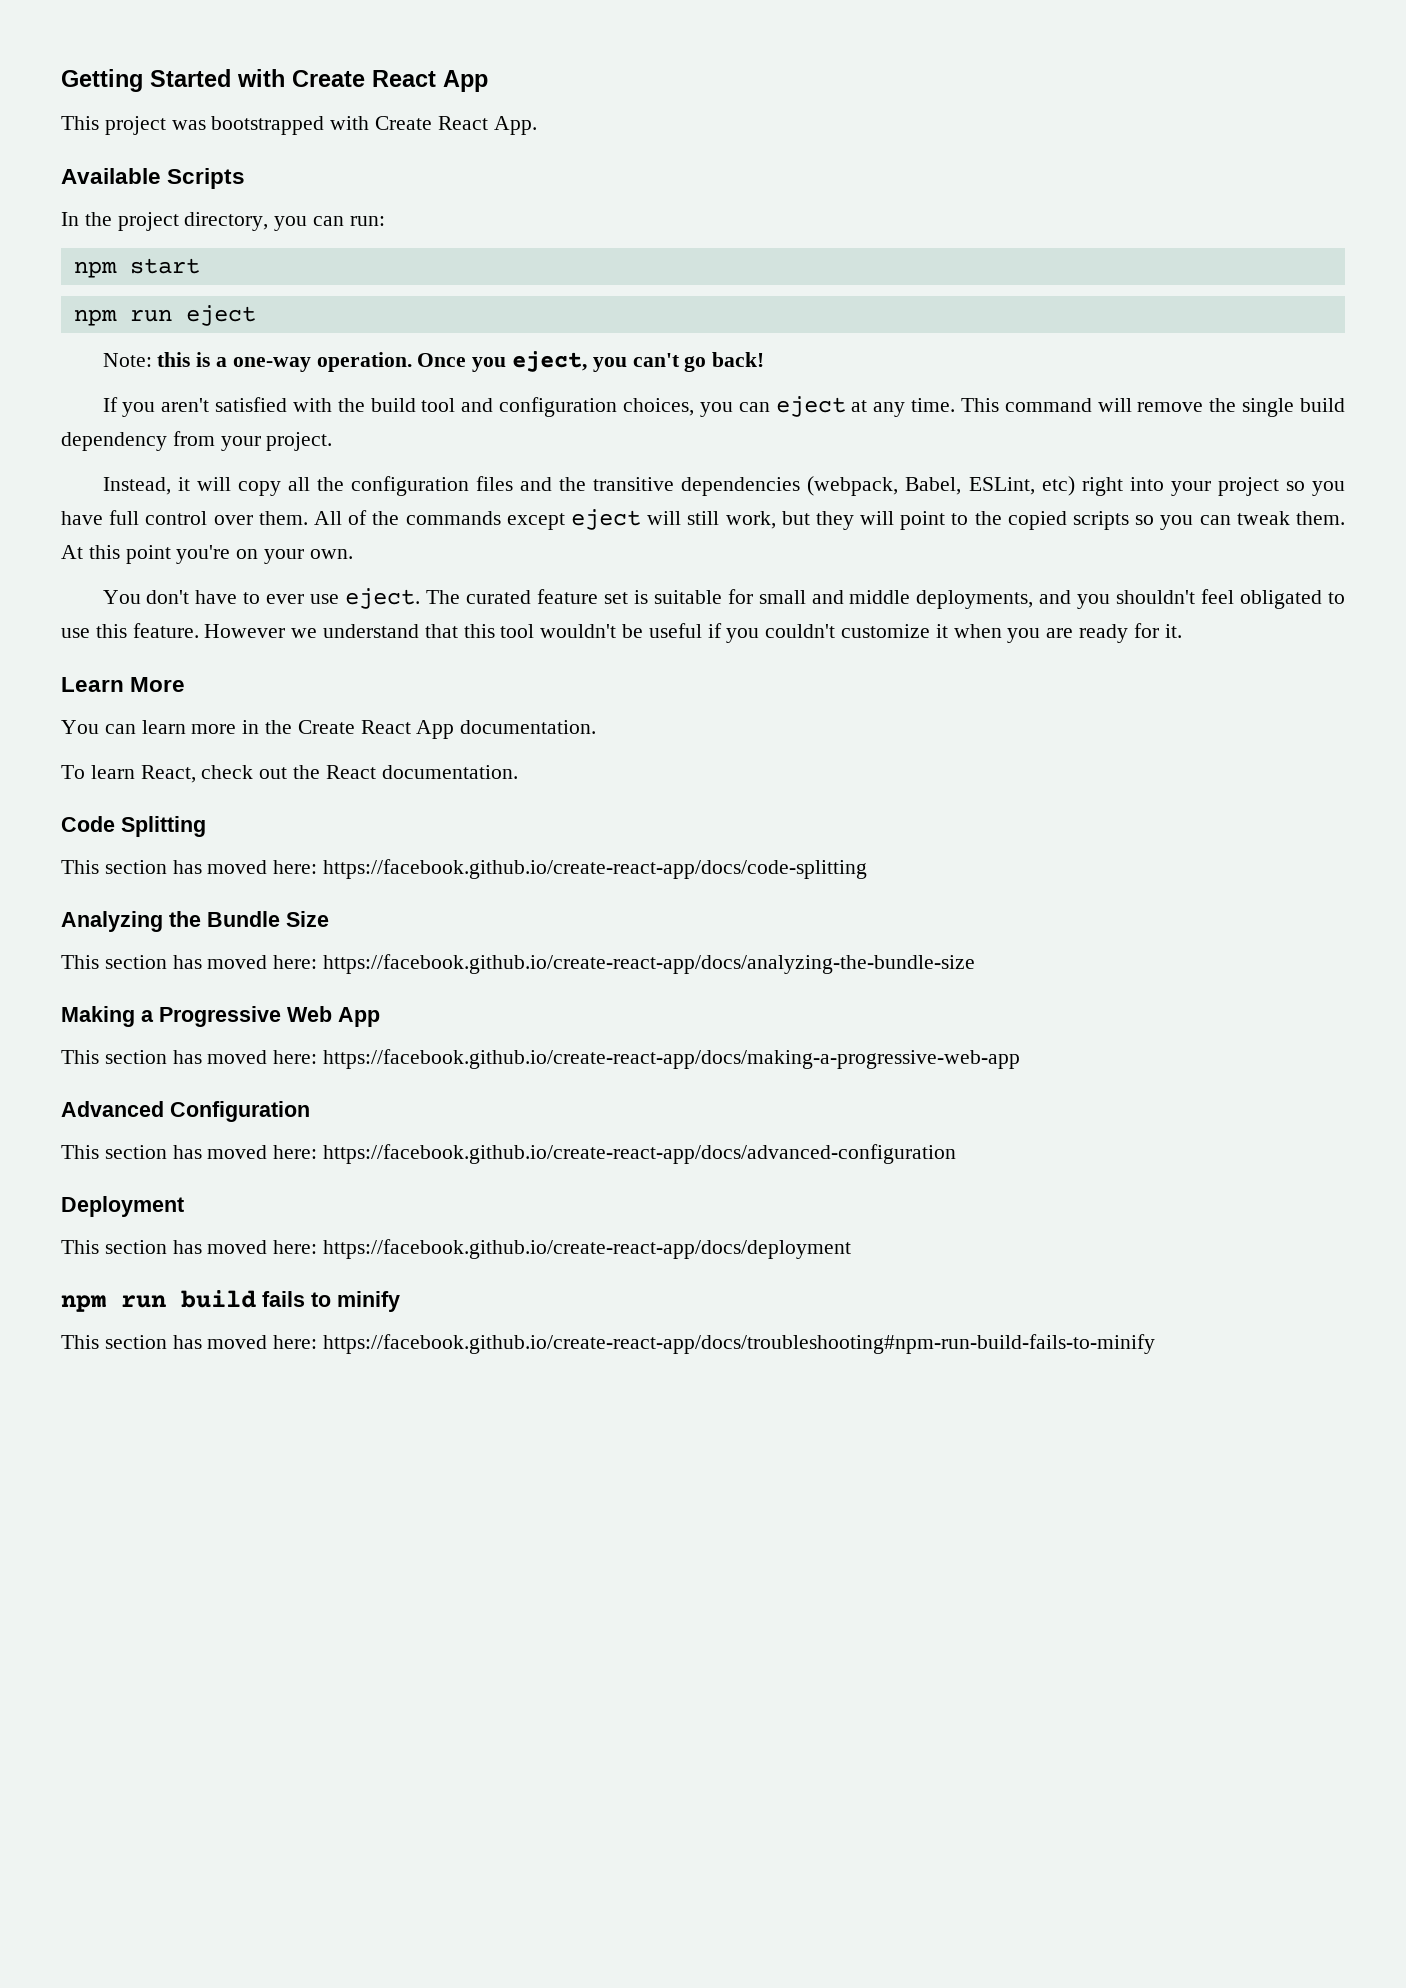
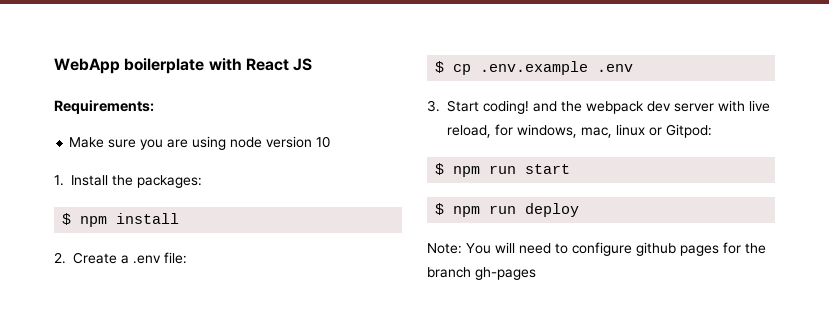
[61,69,488,92] [61,116,537,135] [61,168,246,189] [61,212,385,231] [73,261,117,278] Getting Started with Create React App // This project was bootstrapped with Create React App. // Available Scripts // In the project directory, you can run: // npm -> [54,58,313,74] [54,100,154,114] [69,136,331,150] [54,175,202,188] [62,213,180,227] [54,252,187,264] [435,61,634,75] [427,100,770,114] [447,124,712,138] [435,163,517,177] WebApp boilerplate with React JS // Requirements: // Make sure you are using node version 10 // 1. Install the packages: // $ npm install // 2. Create a .env file: // $ cp .env.example .env // 3. Start coding! and the webpack dev server with live reload, for windows, mac, linux or Gitpod: // $ npm run
[73,305,256,326] npm run eject -> [435,203,580,217] $ npm run deploy
[157,351,765,372] [102,396,1345,417] [61,431,333,451] [102,476,1345,496] [61,509,1345,530] [61,545,353,564] [102,588,1345,609] [61,623,1182,643] [61,677,186,692] [61,720,597,739] [61,765,518,783] [61,816,206,837] [61,859,868,879] [61,911,329,932] [61,954,976,974] [61,1006,380,1027] [61,1049,1021,1069] [61,1101,310,1122] [61,1144,957,1164] [61,1196,184,1217] [61,1239,852,1259] [61,1290,400,1312] [61,1334,1156,1354] this is a one-way operation. Once you eject, you can't go back! // If you aren't satisfied with the build tool and configuration choices, you can eject at any time. This command will remove the single build dependency from your project. // Instead, it will copy all the configuration files and the transitive dependencies (webpack, Babel, ESLint, etc) right into your project so you have full control over them. All of the commands except eject will still work, but they will point to the copied scripts so you can tweak them. At this point you're on your own. // You don't have to ever use eject. The curated feature set is suitable for small and middle deployments, and you shouldn't feel obligated to use this feature. However we understand that this tool wouldn't be useful if you couldn't customize it when you are ready for it. // Learn More // You can learn more in the Create React App documentation. // To learn React, check out the React documentation. // Code Splitting // This section has moved here: https://facebook.github.io/create-react-app/docs/code-splitting // Analyzing the Bundle Size // This section has moved here: https://facebook.github.io/create-react-app/docs/analyzing-the-bundle-size // Making a Progressive Web App // This section has moved here: https://facebook.github.io/create-react-app/docs/making-a-progressive-web-app // Advanced Configuration // This section has moved here: https://facebook.github.io/create-react-app/docs/advanced-configuration // Deployment // This section has moved here: https://facebook.github.io/create-react-app/docs/deployment // npm run build fails to minify // This section has moved here: https://facebook.github.io/create-react-app/docs/troubleshooting#npm-run-build-fails-to-minify -> [466,242,766,256] [427,267,536,280] You will need to configure github pages for the branch gh-pages

